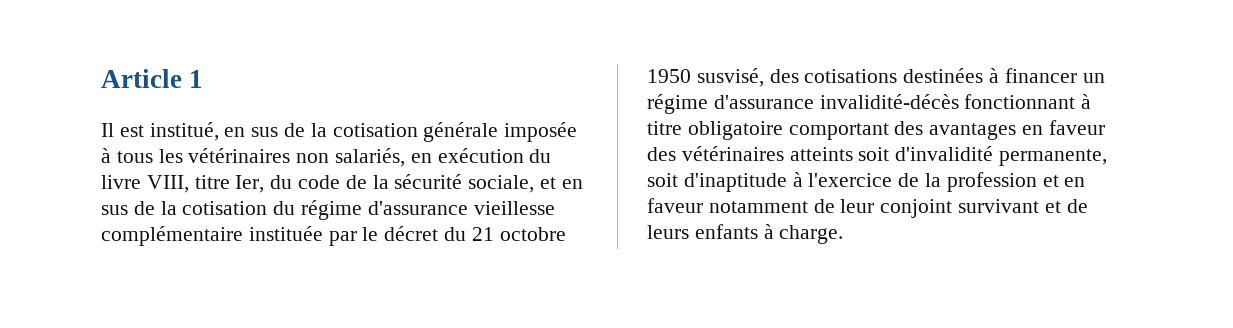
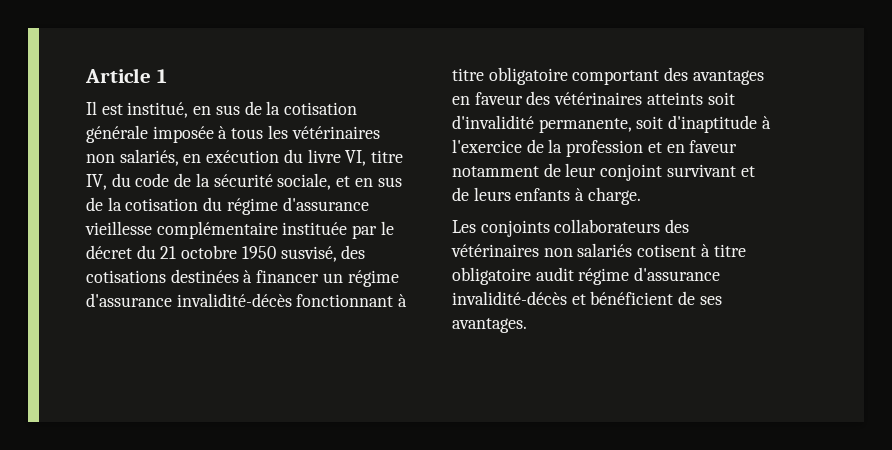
[146,175,265,193] VIII, titre Ier, -> [345,150,404,166] [86,174,107,190] VI, titre IV,
(844, 234) none -> [452,219,690,237] [451,243,746,257] [452,267,721,285] [452,291,722,305] [452,318,527,333] // Les conjoints collaborateurs des vétérinaires non salariés cotisent à titre obligatoire audit régime d'assurance invalidité-décès et bénéficient de ses avantages.

